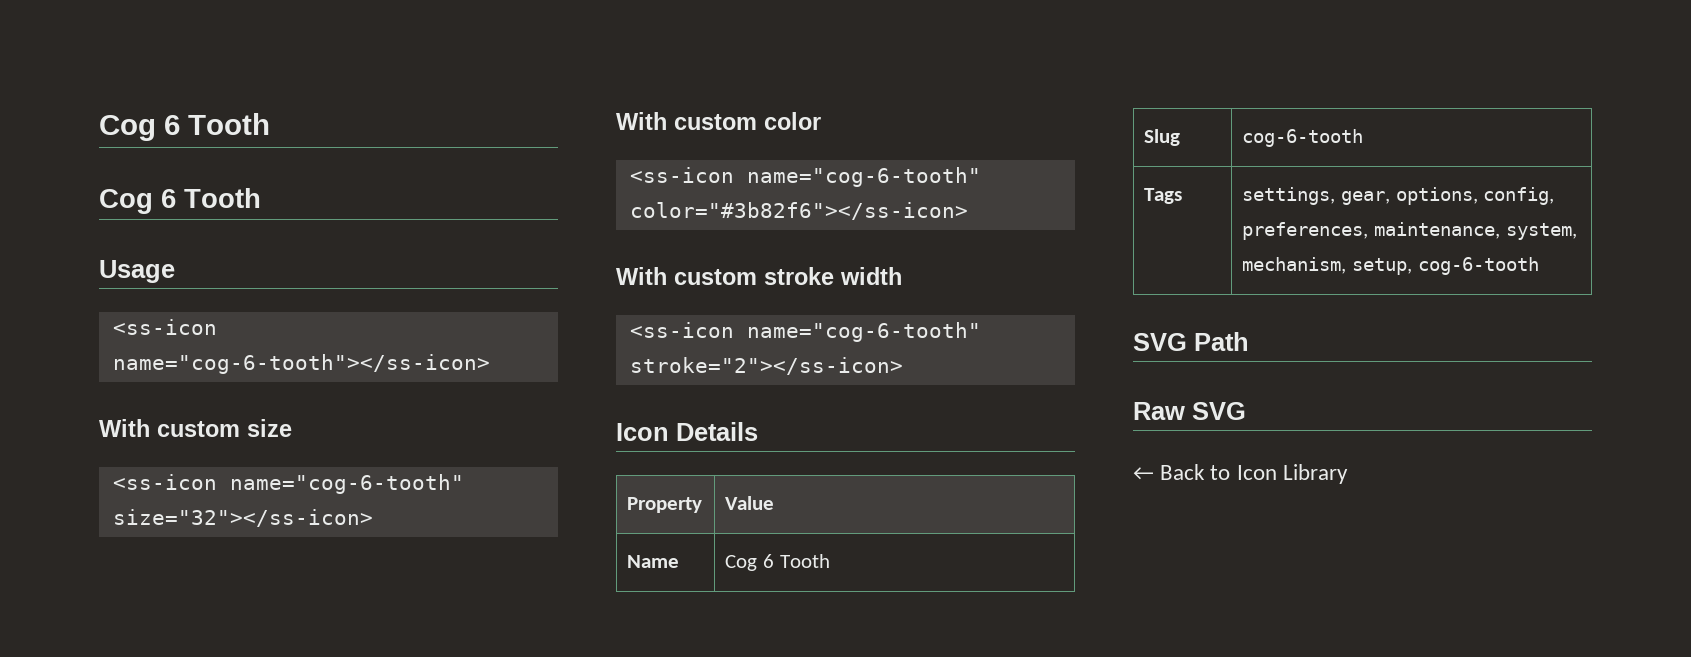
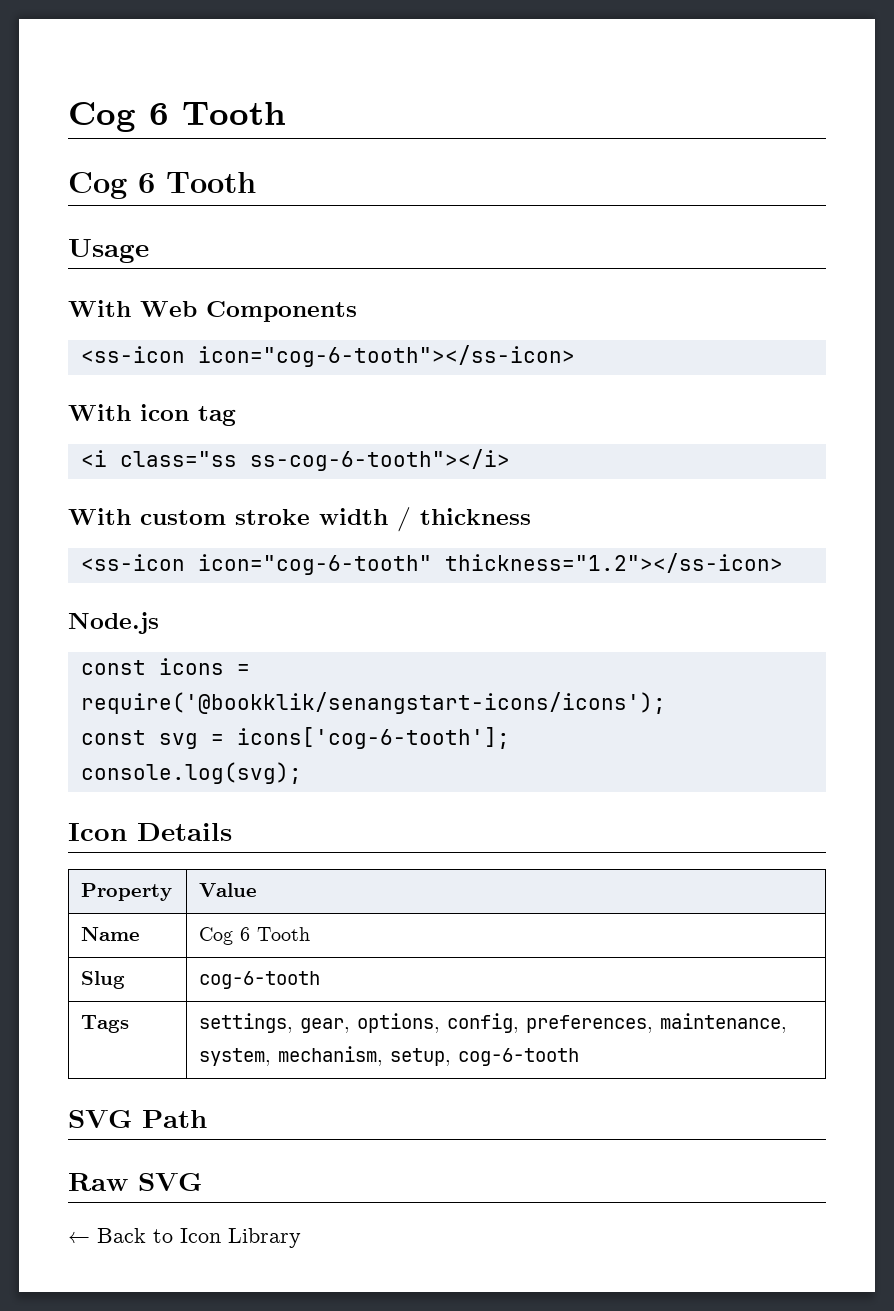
[112,319,217,335] [112,354,490,374] [99,419,292,437] [112,474,464,494] [112,509,373,527] [616,112,821,130] [629,167,981,187] [629,202,968,220] // <ss-icon name="cog-6-tooth"></ss-icon> // With custom size // <ss-icon name="cog-6-tooth" size="32"></ss-icon> // With custom color // <ss-icon name="cog-6-tooth" color="#3b82f6"></ss-icon> -> [68,300,357,322] [80,345,575,367] [68,404,236,426] [80,449,510,471] // With Web Components // <ss-icon icon="cog-6-tooth"></ss-icon> // With icon tag // <i class="ss ss-cog-6-tooth"></i>
[629,322,981,342] [629,357,903,375] // <ss-icon name="cog-6-tooth" stroke="2"></ss-icon> -> [397,507,531,532] [80,553,783,575] [68,612,159,634] [80,658,250,675] [80,692,666,714] [80,727,510,749] [80,762,302,784] / thickness // <ss-icon icon="cog-6-tooth" thickness="1.2"></ss-icon> // Node.js // const icons = require('@bookklik/senangstart-icons/icons'); // const svg = icons['cog-6-tooth']; // console.log(svg);

